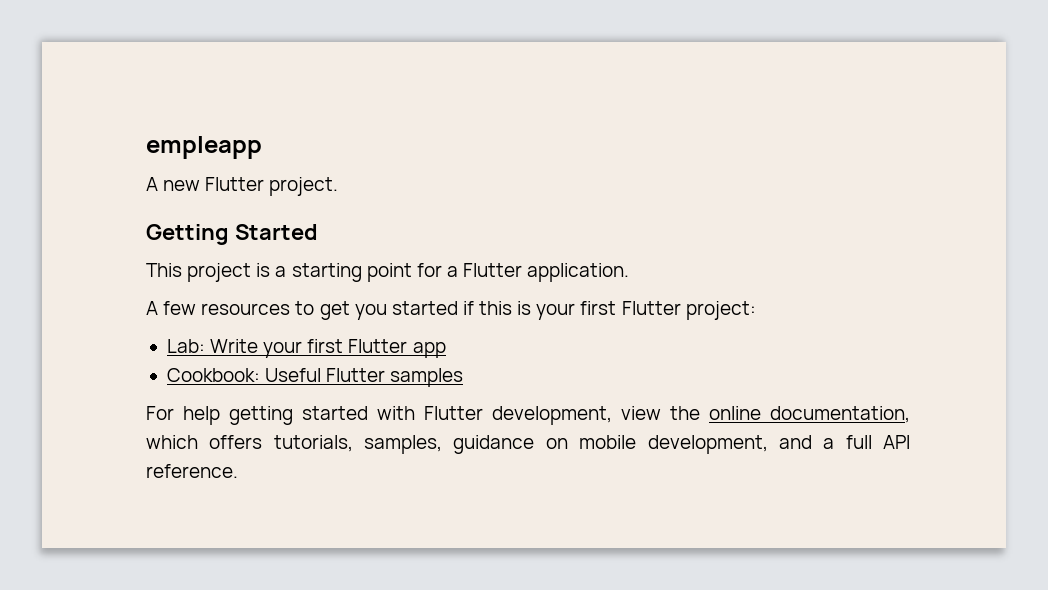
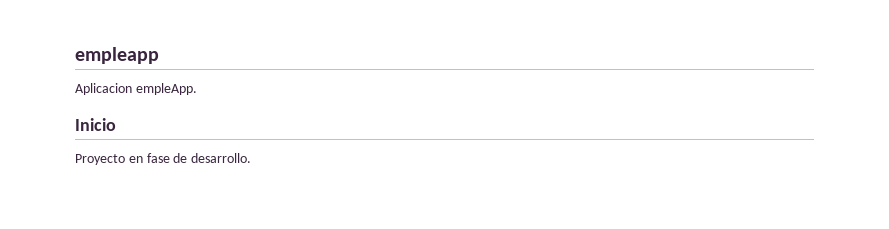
[146,177,339,196] [146,224,318,245] [146,263,630,282] [146,301,756,320] [166,339,446,358] [166,368,464,387] [146,406,910,425] [146,435,911,454] [146,464,238,478] A new Flutter project. // Getting Started // This project is a starting point for a Flutter application. // A few resources to get you started if this is your first Flutter project: // Lab: Write your first Flutter app // Cookbook: Useful Flutter samples // For help getting started with Flutter development, view the online documentation, which offers tutorials, samples, guidance on mobile development, and a full API reference. -> [75,83,197,95] [75,118,116,131] [75,153,252,165] Aplicacion empleApp. // Inicio // Proyecto en fase de desarrollo.

